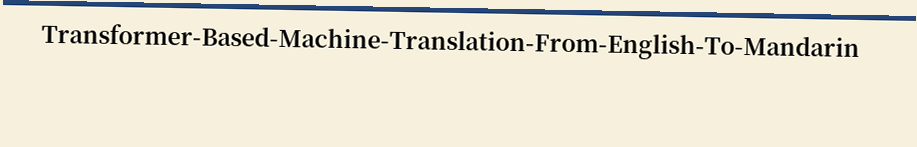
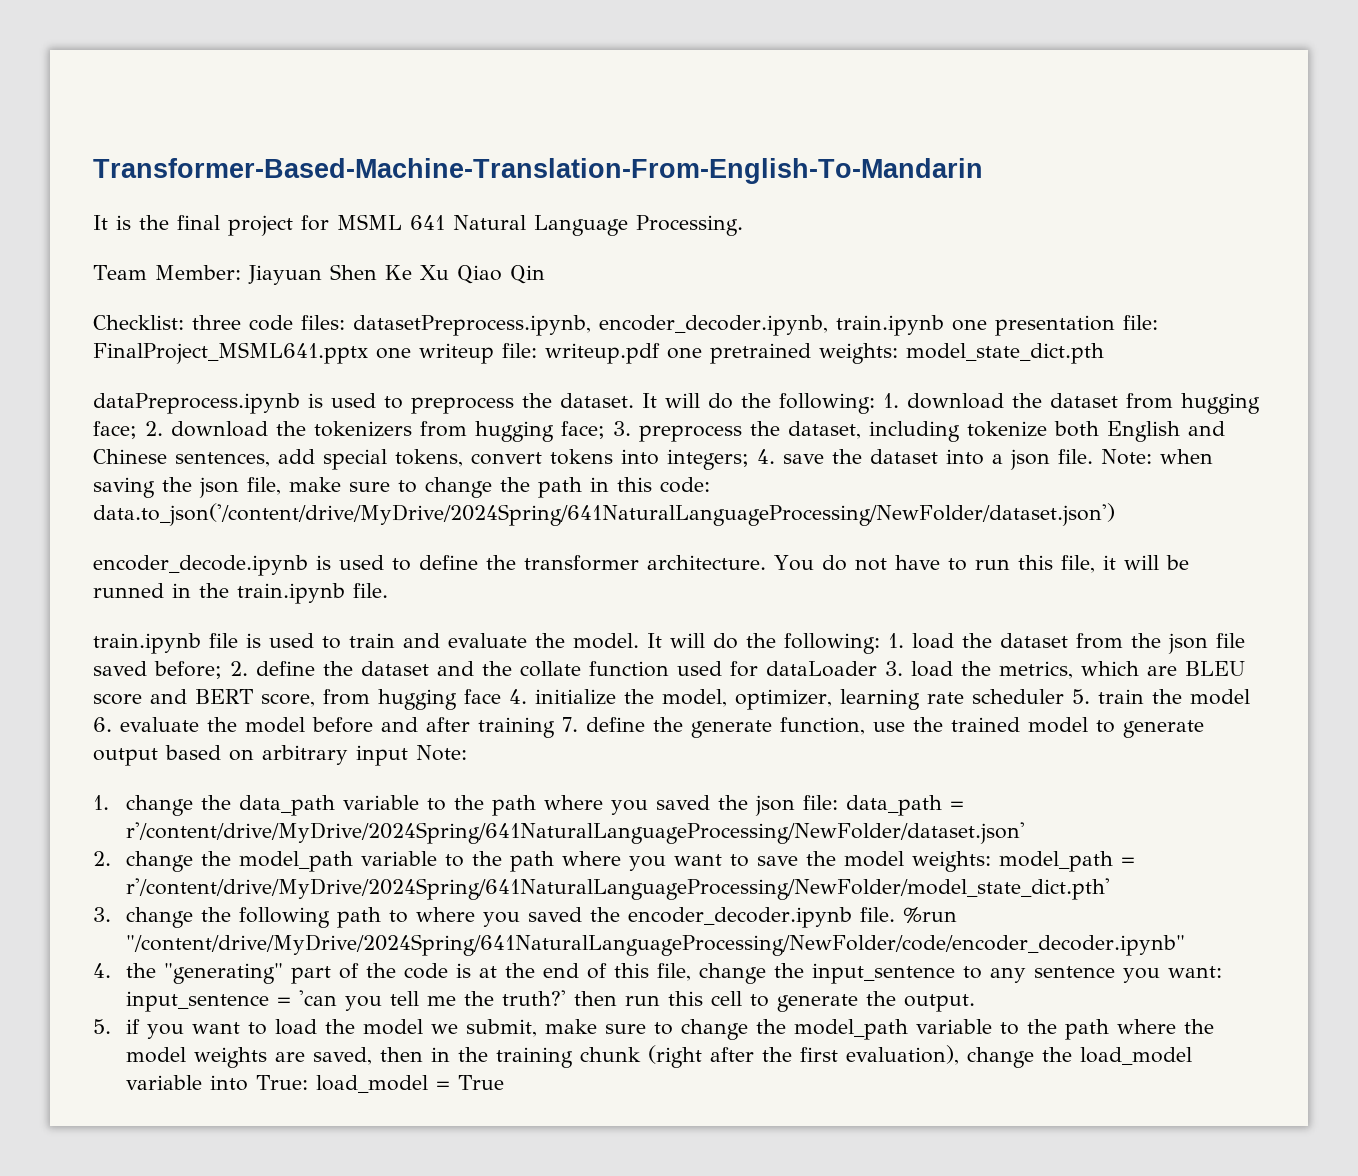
(860, 42) none -> [93,214,743,236] [93,264,545,285] [93,315,1158,336] [93,342,1104,364] [93,393,1260,414] [93,421,1225,442] [93,449,1213,470] [93,477,710,498] [93,503,1115,526] [93,555,1189,576] [93,583,388,604] [93,633,1245,654] [93,661,1245,679] [93,689,1250,710] [93,717,1204,738] [93,745,467,766] [93,795,965,816] [126,822,1026,844] [93,851,1136,872] [126,878,1111,900] [93,907,958,928] [126,934,1186,956] [93,963,1223,984] [126,990,976,1012] [93,1019,1215,1040] [126,1045,1193,1068] [126,1075,505,1093] // It is the final project for MSML 641 Natural Language Processing. // Team Member: Jiayuan Shen Ke Xu Qiao Qin // Checklist: three code files: datasetPreprocess.ipynb, encoder_decoder.ipynb, train.ipynb one presentation file: FinalProject_MSML641.pptx one writeup file: writeup.pdf one pretrained weights: model_state_dict.pth // dataPreprocess.ipynb is used to preprocess the dataset. It will do the following: 1. download the dataset from hugging face; 2. download the tokenizers from hugging face; 3. preprocess the dataset, including tokenize both English and Chinese sentences, add special tokens, convert tokens into integers; 4. save the dataset into a json file. Note: when saving the json file, make sure to change the path in this code: data.to_json('/content/drive/MyDrive/2024Spring/641NaturalLanguageProcessing/NewFolder/dataset.json') // encoder_decode.ipynb is used to define the transformer architecture. You do not have to run this file, it will be runned in the train.ipynb file. // train.ipynb file is used to train and evaluate the model. It will do the following: 1. load the dataset from the json file saved before; 2. define the dataset and the collate function used for dataLoader 3. load the metrics, which are BLEU score and BERT score, from hugging face 4. initialize the model, optimizer, learning rate scheduler 5. train the model 6. evaluate the model before and after training 7. define the generate function, use the trained model to generate output based on arbitrary input Note: // 1. change the data_path variable to the path where you saved the json file: data_path = r'/content/drive/MyDrive/2024Spring/641NaturalLanguageProcessing/NewFolder/dataset.json' // 2. change the model_path variable to the path where you want to save the model weights: model_path = r'/content/drive/MyDrive/2024Spring/641NaturalLanguageProcessing/NewFolder/model_state_dict.pth' // 3. change the following path to where you saved the encoder_decoder.ipynb file. %run "/content/drive/MyDrive/2024Spring/641NaturalLanguageProcessing/NewFolder/code/encoder_decoder.ipynb" // 4. the "generating" part of the code is at the end of this file, change the input_sentence to any sentence you want: input_sentence = 'can you tell me the truth?' then run this cell to generate the output. // 5. if you want to load the model we submit, make sure to change the model_path variable to the path where the model weights are saved, then in the training chunk (right after the first evaluation), change the load_model variable into True: load_model = True

